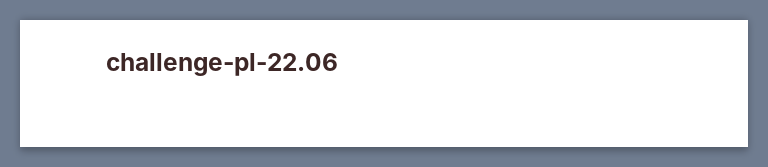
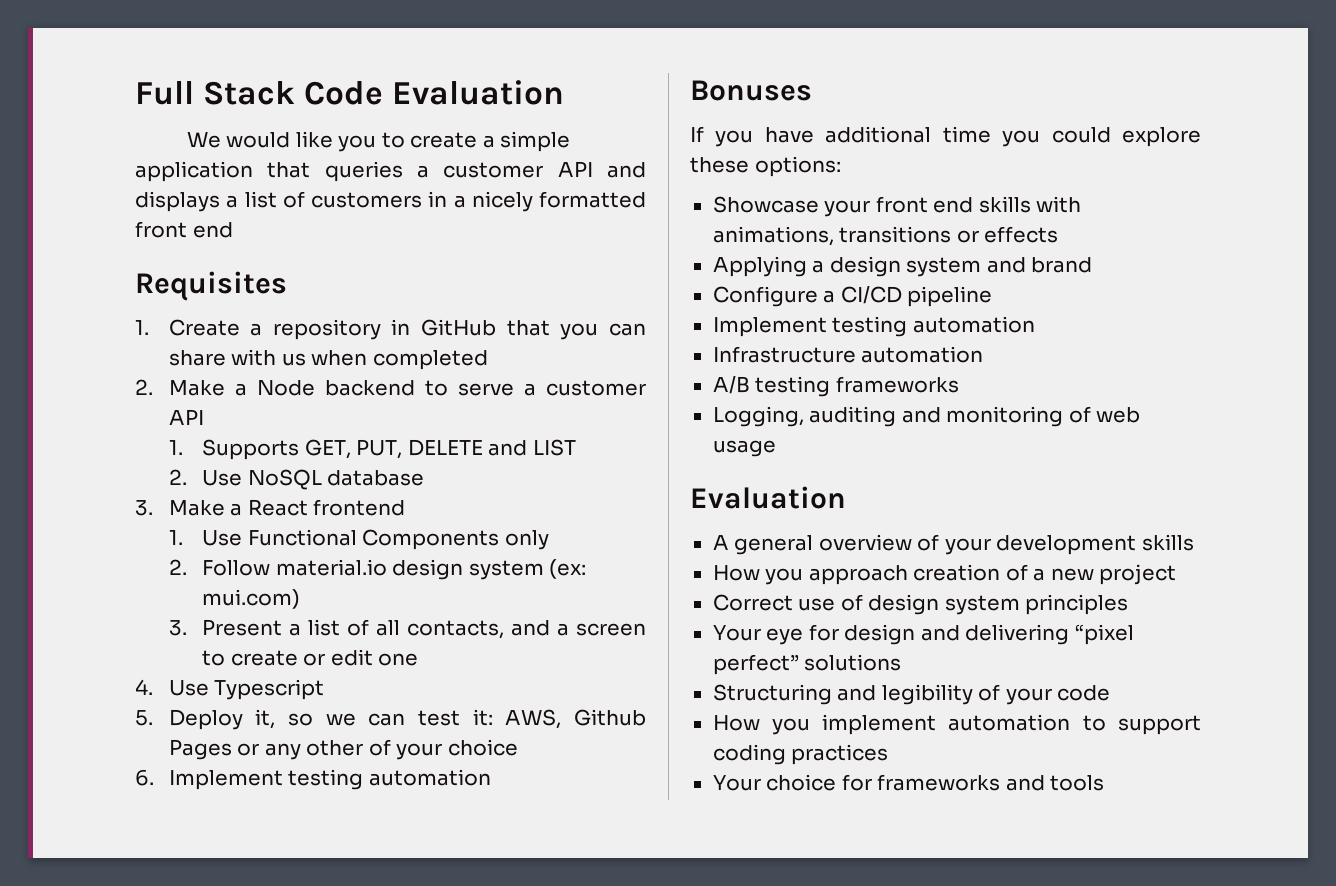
[106,53,338,76] challenge-pl-22.06 -> [135,80,565,105] [186,131,571,152] [135,161,646,182] [135,191,646,212] [135,221,233,238] [135,271,287,301] [135,319,646,340] [168,349,488,370] [135,379,646,396] [168,409,204,425] [168,439,576,460] [168,469,425,490] [135,499,406,516] [168,529,549,550] [168,559,587,580] [202,589,301,609] [168,619,647,639] [202,649,419,666] [135,679,325,700] [135,709,647,730] [168,739,518,760] [135,769,491,790] [690,80,812,101] [690,126,1201,147] [690,156,841,177] [712,196,1082,217] [712,226,1059,246] [712,256,1093,277] [712,286,993,307] [712,316,1035,337] [712,346,984,363] [712,376,959,397] [712,406,1141,427] [712,440,776,457] [690,486,846,509] [712,534,1194,555] [712,564,1177,585] [712,594,1129,615] [712,624,1134,645] [712,654,902,675] [712,684,1111,705] [712,714,1201,735] [712,744,889,765] [712,774,1105,791] Full Stack Code Evaluation // We would like you to create a simple application that queries a customer API and displays a list of customers in a nicely formatted front end // Requisites // 1. Create a repository in GitHub that you can share with us when completed // 2. Make a Node backend to serve a customer API // 1. Supports GET, PUT, DELETE and LIST // 2. Use NoSQL database // 3. Make a React frontend // 1. Use Functional Components only // 2. Follow material.io design system (ex: mui.com) // 3. Present a list of all contacts, and a screen to create or edit one // 4. Use Typescript // 5. Deploy it, so we can test it: AWS, Github Pages or any other of your choice // 6. Implement testing automation // Bonuses // If you have additional time you could explore these options: // Showcase your front end skills with animations, transitions or effects // Applying a design system and brand // Configure a CI/CD pipeline // Implement testing automation // Infrastructure automation // A/B testing frameworks // Logging, auditing and monitoring of web usage // Evaluation // A general overview of your development skills // How you approach creation of a new project // Correct use of design system principles // Your eye for design and delivering “pixel perfect” solutions // Structuring and legibility of your code // How you implement automation to support coding practices // Your choice for frameworks and tools

